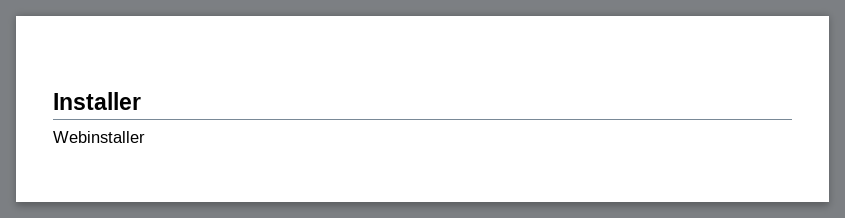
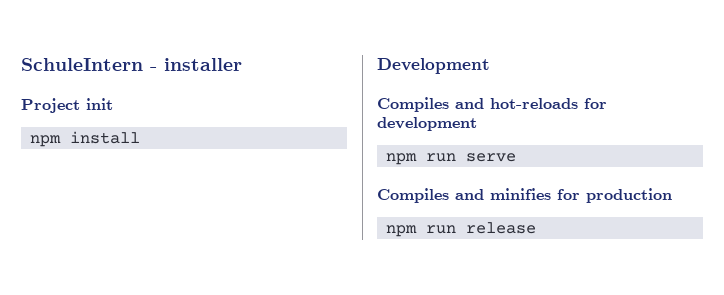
[53,92,141,110] [53,131,145,143] Installer // Webinstaller -> [21,58,242,71] [21,98,113,113] [29,131,140,147] [377,58,490,74] [377,97,607,112] [377,117,477,131] [385,153,516,165] [377,188,672,203] [385,222,536,237] SchuleIntern - installer // Project init // npm install // Development // Compiles and hot-reloads for development // npm run serve // Compiles and minifies for production // npm run release

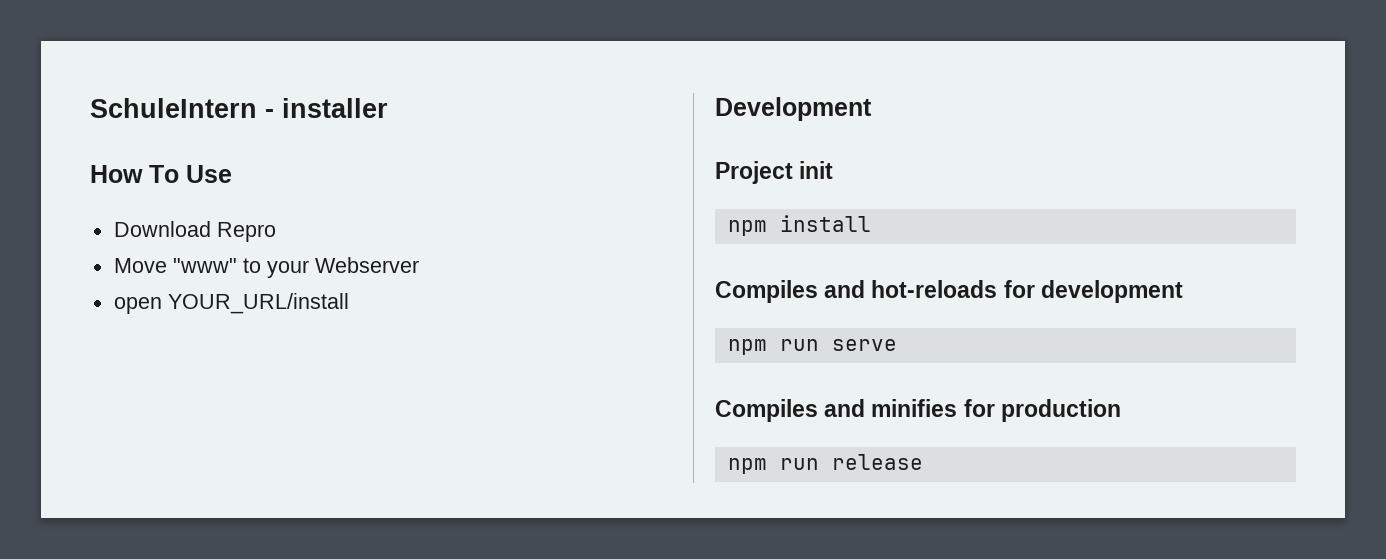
(242, 64) none -> [90,165,232,183] [113,221,276,242] [113,257,419,278] [113,293,349,314] [715,97,872,121] // How To Use // Download Repro // Move "www" to your Webserver // open YOUR_URL/install // Development
[377,58,490,74] // Development -> (871, 223) none

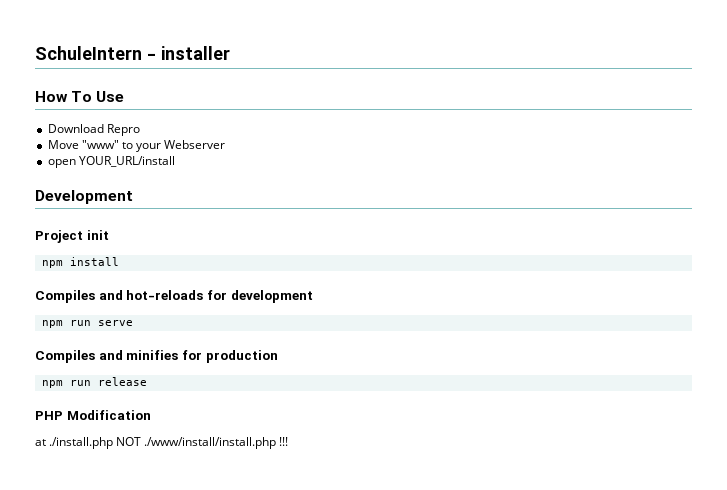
(923, 462) none -> [35,410,151,420] [35,437,289,449] // PHP Modification // at ./install.php NOT ./www/install/install.php !!!

